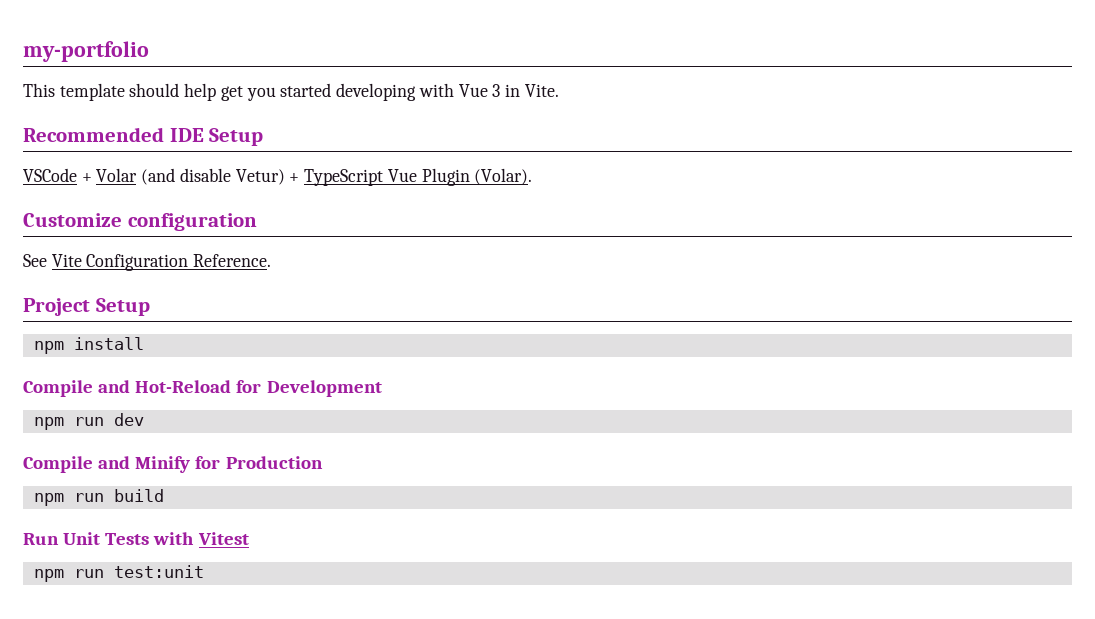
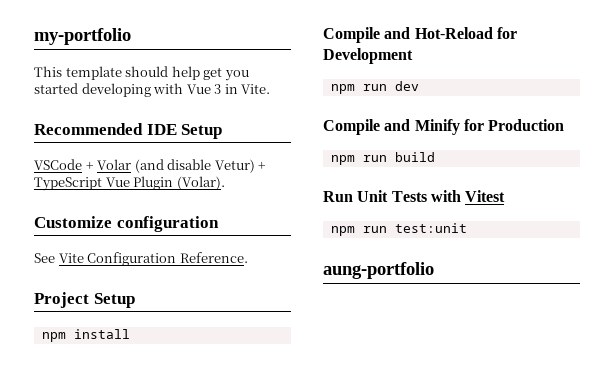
(204, 571) none -> [323,262,434,279] // aung-portfolio

